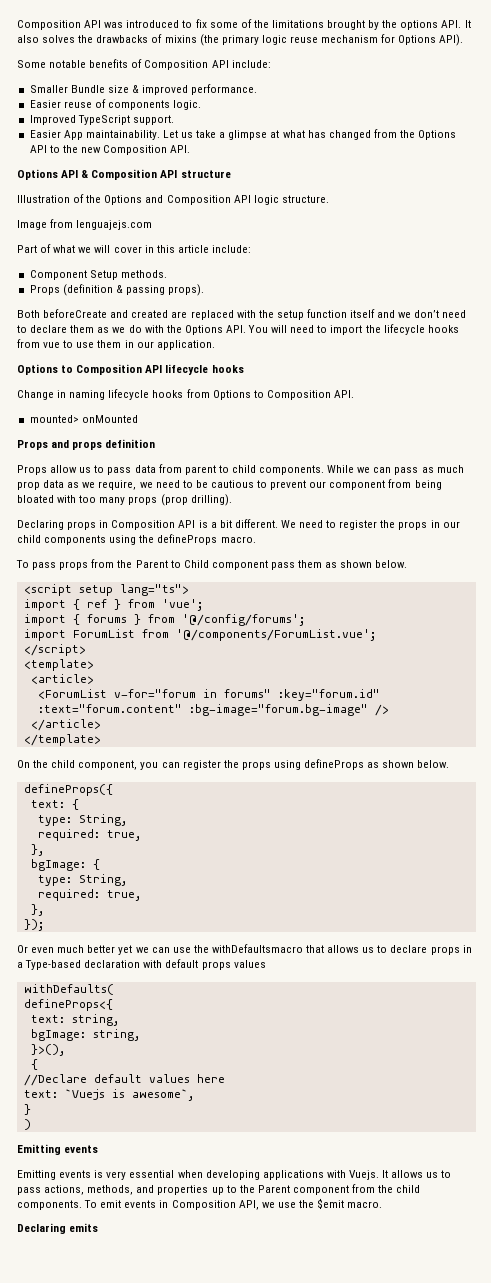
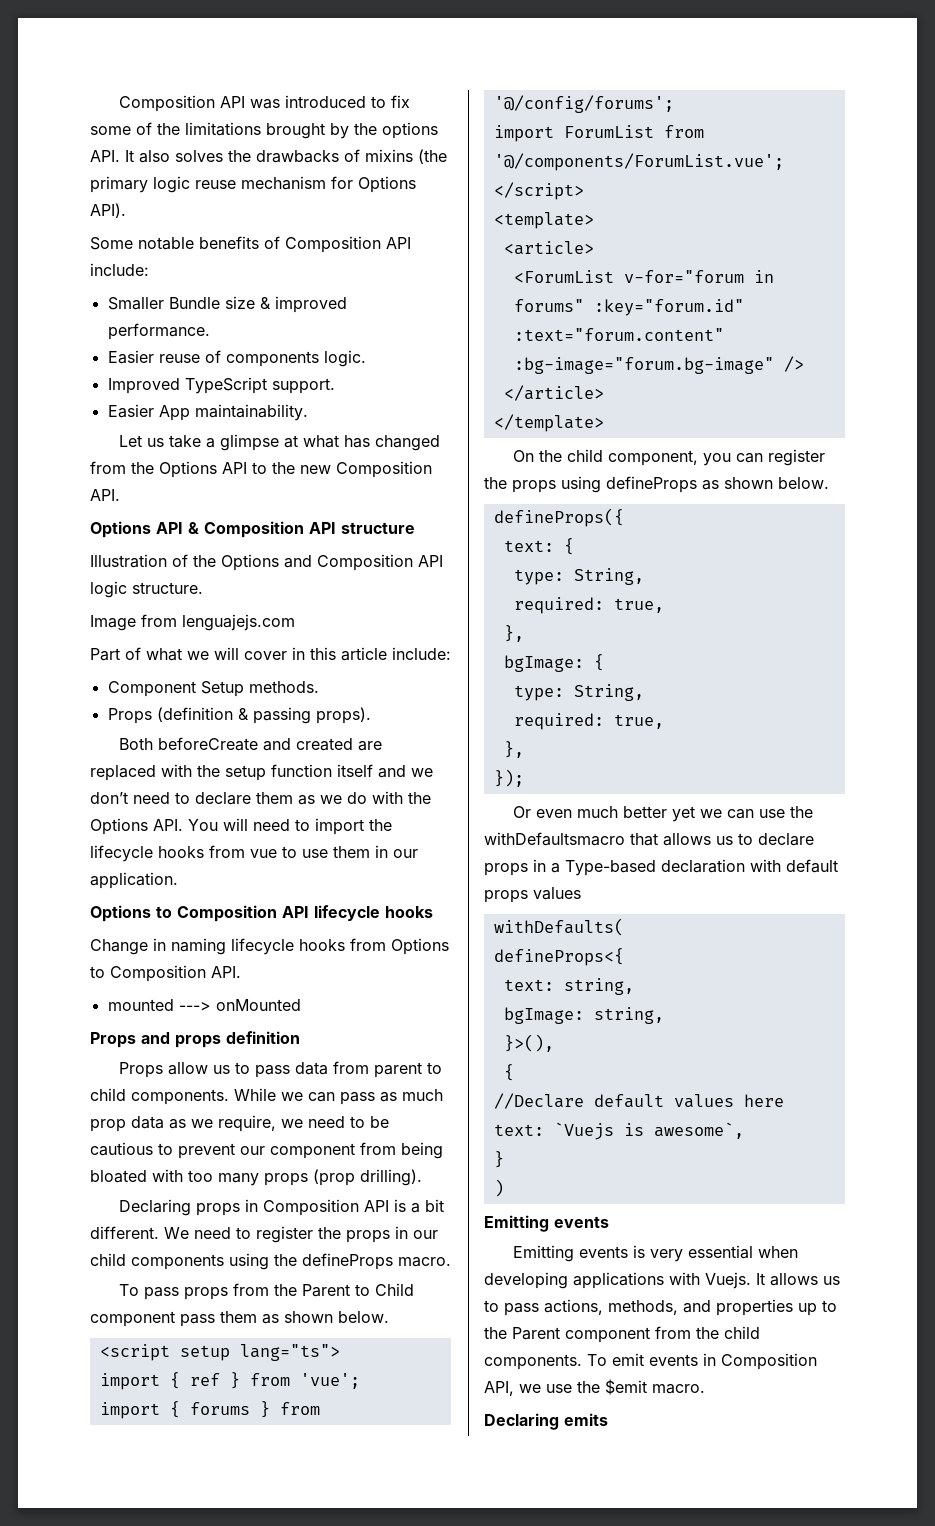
(160, 135) none -> (308, 412) //
[29,415,79,423] mounted> -> [107,999,211,1011] mounted --->

